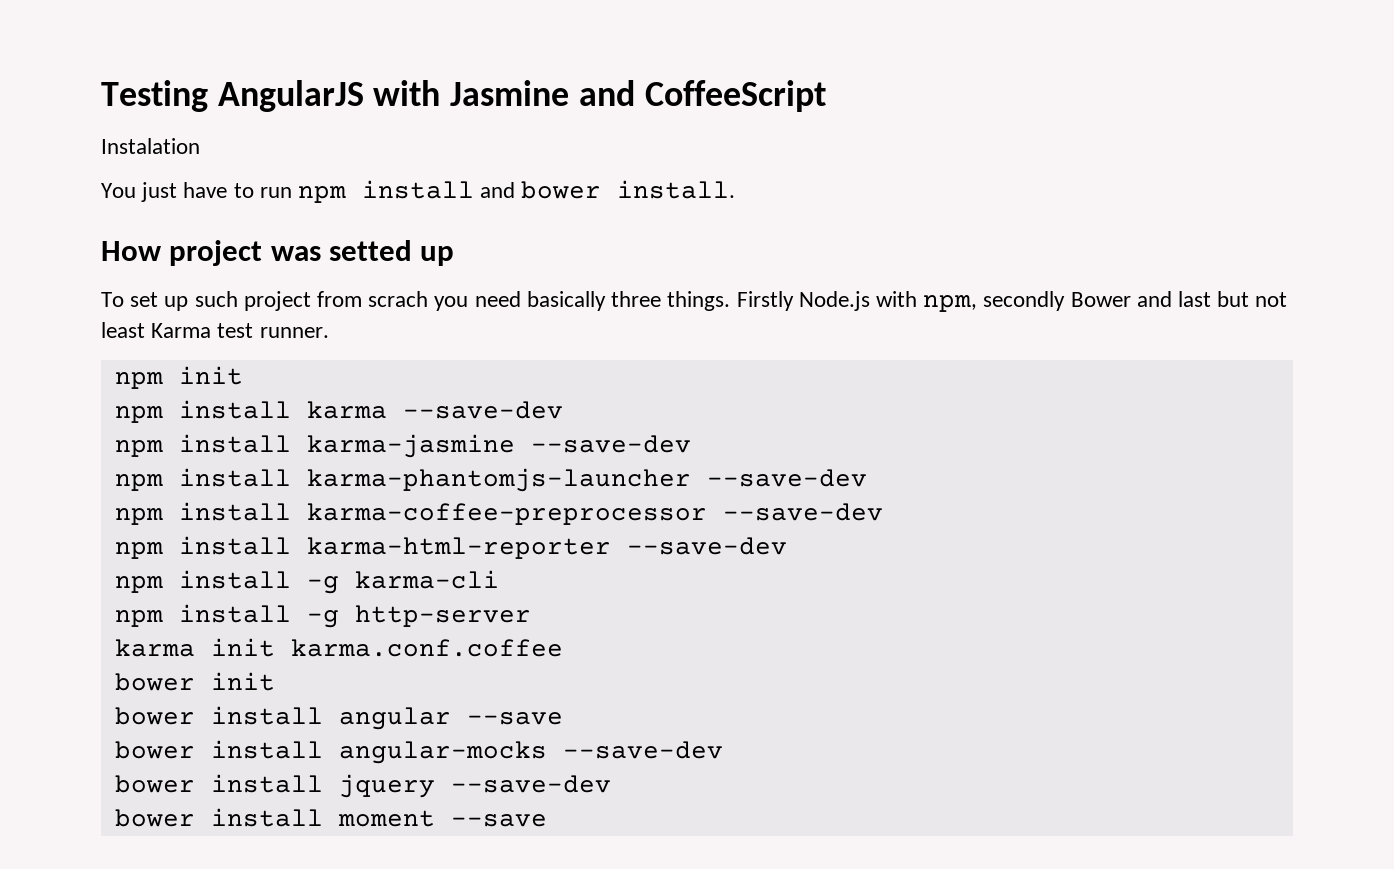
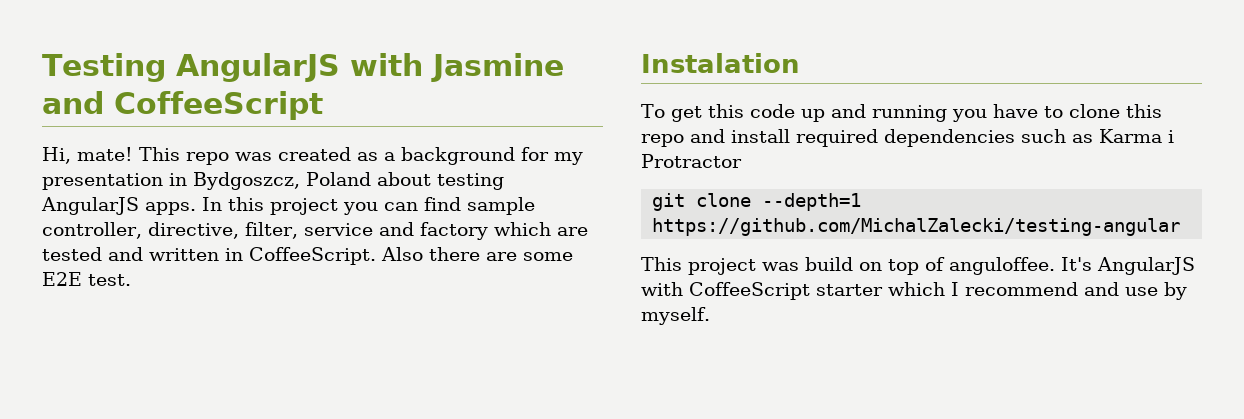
[101,138,200,154] [101,180,736,203] [101,240,455,266] [101,291,1288,312] [101,322,329,338] [114,366,243,389] [114,400,563,423] [114,434,691,458] [114,468,867,492] [114,502,883,525] [114,536,787,559] [114,570,499,594] [114,604,531,628] [114,638,563,657] [114,672,275,691] [114,706,563,730] [114,740,723,764] [114,774,611,798] [114,808,547,827] Instalation // You just have to run npm install and bower install. // How project was setted up // To set up such project from scrach you need basically three things. Firstly Node.js with npm, secondly Bower and last but not least Karma test runner. // npm init // npm install karma --save-dev // npm install karma-jasmine --save-dev // npm install karma-phantomjs-launcher --save-dev // npm install karma-coffee-preprocessor --save-dev // npm install karma-html-reporter --save-dev // npm install -g karma-cli // npm install -g http-server // karma init karma.conf.coffee // bower init // bower install angular --save // bower install angular-mocks --save-dev // bower install jquery --save-dev // bower install moment --save -> [42,147,583,165] [42,172,504,190] [41,197,535,215] [42,222,588,240] [42,247,573,265] [42,272,131,286] [641,53,800,73] [641,104,1162,122] [641,129,1174,147] [641,154,742,168] [652,193,862,211] [652,218,1181,236] [641,257,1195,275] [641,282,1187,300] [641,307,710,325] Hi, mate! This repo was created as a background for my presentation in Bydgoszcz, Poland about testing AngularJS apps. In this project you can find sample controller, directive, filter, service and factory which are tested and written in CoffeeScript. Also there are some E2E test. // Instalation // To get this code up and running you have to clone this repo and install required dependencies such as Karma i Protractor // git clone --depth=1 https://github.com/MichalZalecki/testing-angular // This project was build on top of anguloffee. It's AngularJS with CoffeeScript starter which I recommend and use by myself.

